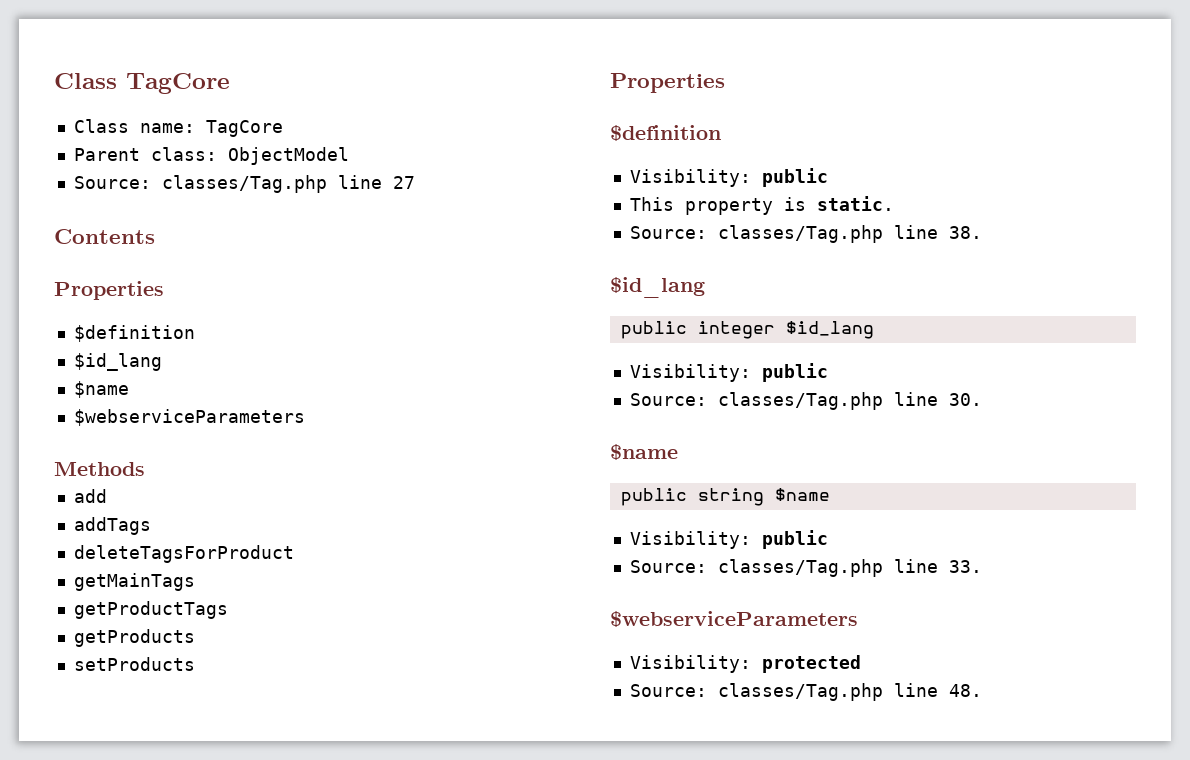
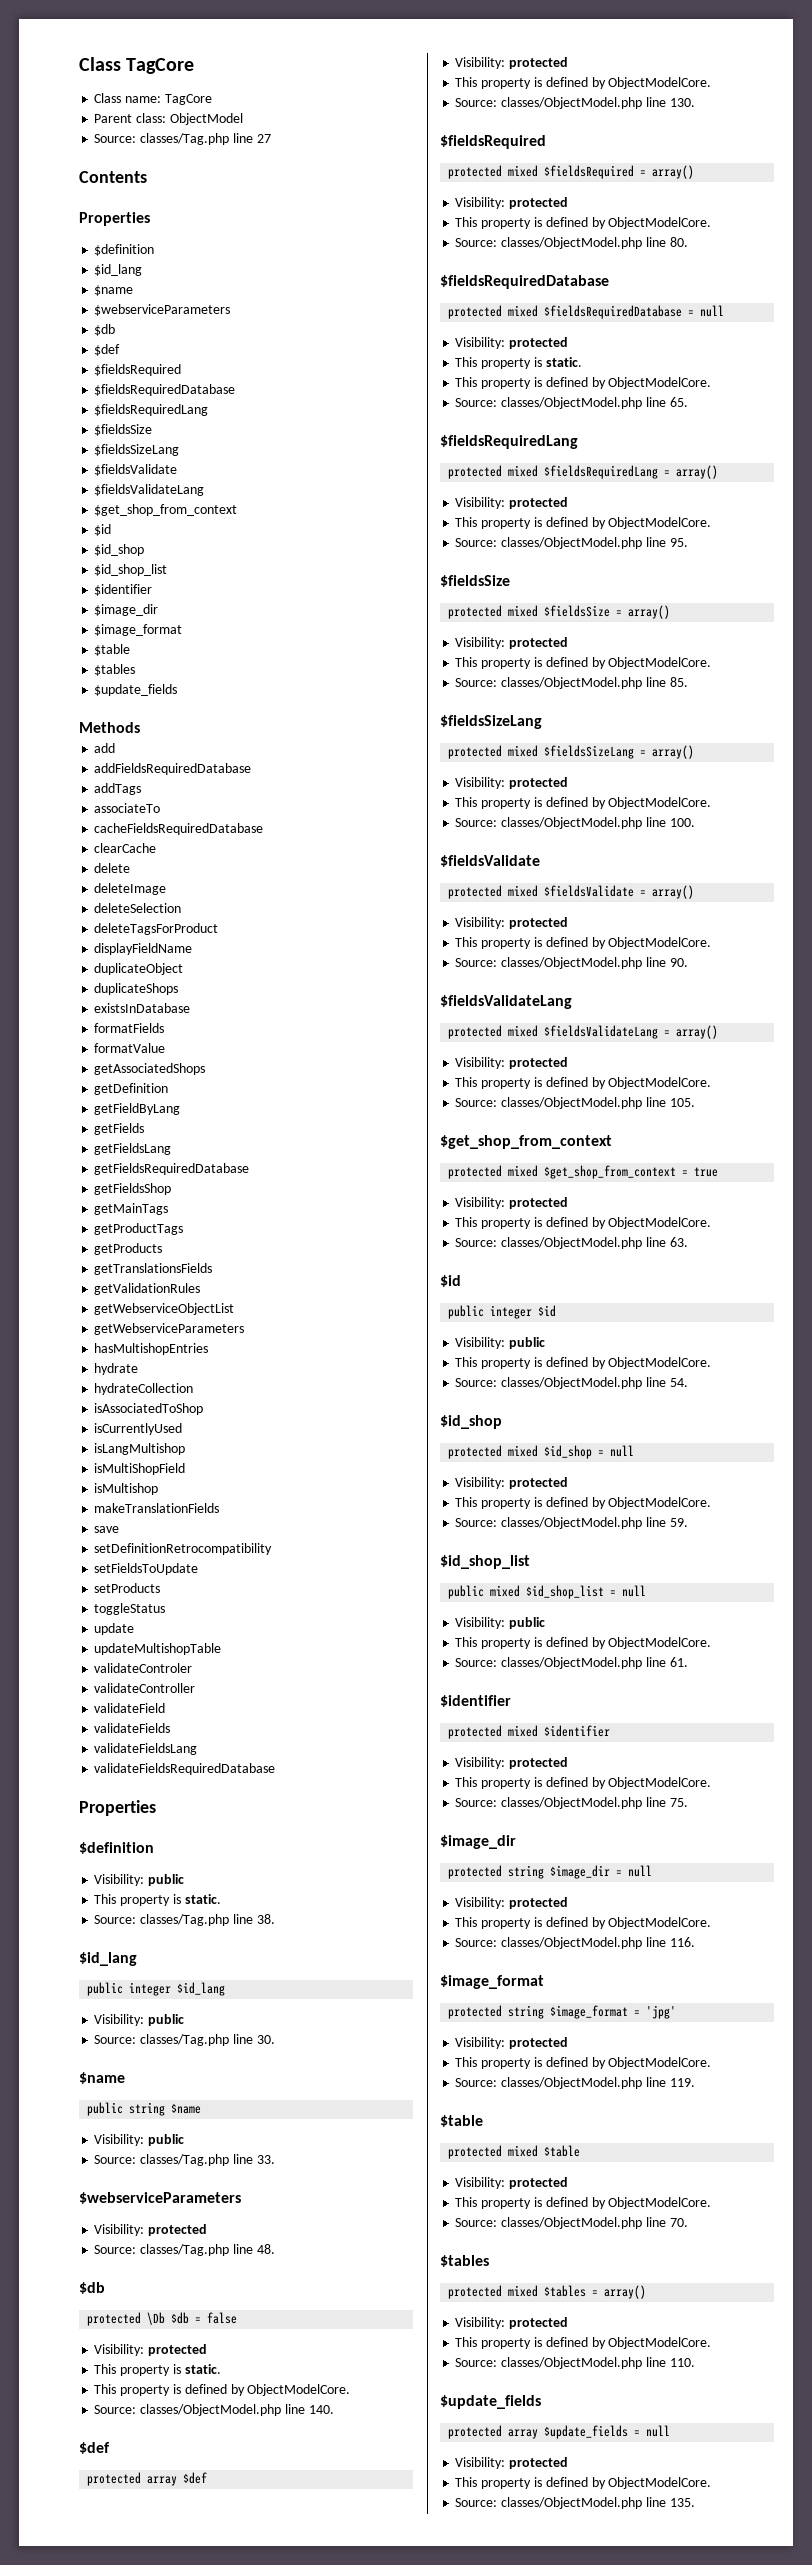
(305, 417) none -> [94,324,116,336] [94,344,121,356] [94,364,182,376] [94,384,236,396] [94,404,209,416] [94,424,153,436] [94,444,180,456] [94,464,178,476] [94,484,205,496] [94,504,238,516] [94,524,112,536] [94,544,145,556] [94,564,168,576] [94,584,153,596] [94,604,159,616] [94,624,183,636] [94,644,131,656] [94,664,136,676] [94,684,178,696] // $db // $def // $fieldsRequired // $fieldsRequiredDatabase // $fieldsRequiredLang // $fieldsSize // $fieldsSizeLang // $fieldsValidate // $fieldsValidateLang // $get_shop_from_context // $id // $id_shop // $id_shop_list // $identifier // $image_dir // $image_format // $table // $tables // $update_fields
(107, 496) none -> [94,763,252,775] // addFieldsRequiredDatabase
[73,545,294,563] [73,573,195,591] [73,601,228,619] [73,629,195,647] [73,657,195,671] deleteTagsForProduct // getMainTags // getProductTags // getProducts // setProducts -> [94,803,161,813] [94,823,264,835] [94,843,157,853] [94,863,131,873] [94,883,167,895] [94,903,182,913] [94,923,219,935] [94,943,193,955] [94,963,184,975] [94,983,179,995] [94,1003,191,1013] [94,1023,165,1033] [94,1043,166,1053] [94,1063,206,1075] [94,1083,169,1095] [94,1103,181,1115] [94,1123,145,1135] [94,1143,172,1155] [94,1163,250,1175] [94,1183,172,1195] [94,1203,169,1215] [94,1223,184,1235] [94,1243,163,1255] [94,1263,213,1275] [94,1283,201,1295] [94,1303,235,1315] [94,1323,245,1335] [94,1343,209,1355] [94,1363,139,1375] [94,1383,194,1395] [94,1403,204,1415] [94,1423,183,1435] [94,1443,186,1455] [94,1463,186,1475] [94,1483,159,1495] [94,1503,220,1513] [94,1526,120,1533] [94,1543,273,1555] [94,1563,199,1575] [94,1583,161,1593] [94,1603,166,1615] [94,1623,135,1635] [94,1643,222,1655] [94,1663,193,1673] [94,1683,196,1693] [94,1703,166,1713] [94,1723,171,1733] [94,1743,198,1755] [94,1763,276,1775] associateTo // cacheFieldsRequiredDatabase // clearCache // delete // deleteImage // deleteSelection // deleteTagsForProduct // displayFieldName // duplicateObject // duplicateShops // existsInDatabase // formatFields // formatValue // getAssociatedShops // getDefinition // getFieldByLang // getFields // getFieldsLang // getFieldsRequiredDatabase // getFieldsShop // getMainTags // getProductTags // getProducts // getTranslationsFields // getValidationRules // getWebserviceObjectList // getWebserviceParameters // hasMultishopEntries // hydrate // hydrateCollection // isAssociatedToShop // isCurrentlyUsed // isLangMultishop // isMultiShopField // isMultishop // makeTranslationFields // save // setDefinitionRetrocompatibility // setFieldsToUpdate // setProducts // toggleStatus // update // updateMultishopTable // validateControler // validateController // validateField // validateFields // validateFieldsLang // validateFieldsRequiredDatabase
(982, 690) none -> [79,2282,105,2294] [87,2312,238,2326] [94,2344,208,2356] [94,2364,221,2376] [94,2384,351,2396] [94,2404,334,2416] [79,2442,110,2454] [87,2472,208,2486] [455,57,569,69] [455,77,712,89] [455,97,695,109] [440,135,546,149] [448,165,695,179] [455,197,569,209] [455,217,712,229] [455,237,688,249] [440,275,609,289] [448,305,725,319] [455,337,569,349] [455,357,582,369] [455,377,712,389] [455,397,688,409] [440,435,578,449] [448,465,719,479] [455,497,569,509] [455,517,712,529] [455,537,688,549] [440,575,510,587] [448,605,671,619] [455,637,569,649] [455,657,712,669] [455,677,688,689] [440,715,542,729] [448,745,695,759] [455,777,569,789] [455,797,712,809] [455,817,695,829] [440,855,540,867] [448,885,695,899] [455,917,569,929] [455,937,712,949] [455,957,688,969] [440,995,572,1009] [448,1025,719,1039] [455,1057,569,1069] [455,1077,712,1089] [455,1097,695,1109] [440,1135,612,1149] [448,1165,719,1179] [455,1197,569,1209] [455,1217,712,1229] [455,1237,688,1249] [440,1275,461,1287] [448,1305,557,1319] [455,1337,546,1349] [455,1357,712,1369] [455,1377,688,1389] [440,1415,502,1429] [448,1445,635,1459] [455,1477,569,1489] [455,1497,712,1509] [455,1517,688,1529] [440,1555,530,1569] [448,1585,647,1599] [455,1617,546,1629] [455,1637,712,1649] [455,1657,688,1669] [440,1695,511,1707] [448,1725,611,1739] [455,1757,569,1769] [455,1777,712,1789] [455,1797,688,1809] [440,1835,516,1849] [448,1865,653,1879] [455,1897,569,1909] [455,1917,712,1929] [455,1937,695,1949] [440,1975,544,1989] [448,2005,677,2019] [455,2037,569,2049] [455,2057,712,2069] [455,2077,695,2089] [440,2115,483,2127] [448,2145,581,2159] [455,2177,569,2189] [455,2197,712,2209] [455,2217,688,2229] [440,2255,489,2267] [448,2285,647,2299] [455,2317,569,2329] [455,2337,712,2349] [455,2357,695,2369] [440,2395,541,2409] [448,2425,671,2439] [455,2457,569,2469] [455,2477,712,2489] [455,2497,695,2509] // $db // protected \Db $db = false // Visibility: protected // This property is static. // This property is defined by ObjectModelCore. // Source: classes/ObjectModel.php line 140. // $def // protected array $def // Visibility: protected // This property is defined by ObjectModelCore. // Source: classes/ObjectModel.php line 130. // $fieldsRequired // protected mixed $fieldsRequired = array() // Visibility: protected // This property is defined by ObjectModelCore. // Source: classes/ObjectModel.php line 80. // $fieldsRequiredDatabase // protected mixed $fieldsRequiredDatabase = null // Visibility: protected // This property is static. // This property is defined by ObjectModelCore. // Source: classes/ObjectModel.php line 65. // $fieldsRequiredLang // protected mixed $fieldsRequiredLang = array() // Visibility: protected // This property is defined by ObjectModelCore. // Source: classes/ObjectModel.php line 95. // $fieldsSize // protected mixed $fieldsSize = array() // Visibility: protected // This property is defined by ObjectModelCore. // Source: classes/ObjectModel.php line 85. // $fieldsSizeLang // protected mixed $fieldsSizeLang = array() // Visibility: protected // This property is defined by ObjectModelCore. // Source: classes/ObjectModel.php line 100. // $fieldsValidate // protected mixed $fieldsValidate = array() // Visibility: protected // This property is defined by ObjectModelCore. // Source: classes/ObjectModel.php line 90. // $fieldsValidateLang // protected mixed $fieldsValidateLang = array() // Visibility: protected // This property is defined by ObjectModelCore. // Source: classes/ObjectModel.php line 105. // $get_shop_from_context // protected mixed $get_shop_from_context = true // Visibility: protected // This property is defined by ObjectModelCore. // Source: classes/ObjectModel.php line 63. // $id // public integer $id // Visibility: public // This property is defined by ObjectModelCore. // Source: classes/ObjectModel.php line 54. // $id_shop // protected mixed $id_shop = null // Visibility: protected // This property is defined by ObjectModelCore. // Source: classes/ObjectModel.php line 59. // $id_shop_list // public mixed $id_shop_list = null // Visibility: public // This property is defined by ObjectModelCore. // Source: classes/ObjectModel.php line 61. // $identifier // protected mixed $identifier // Visibility: protected // This property is defined by ObjectModelCore. // Source: classes/ObjectModel.php line 75. // $image_dir // protected string $image_dir = null // Visibility: protected // This property is defined by ObjectModelCore. // Source: classes/ObjectModel.php line 116. // $image_format // protected string $image_format = 'jpg' // Visibility: protected // This property is defined by ObjectModelCore. // Source: classes/ObjectModel.php line 119. // $table // protected mixed $table // Visibility: protected // This property is defined by ObjectModelCore. // Source: classes/ObjectModel.php line 70. // $tables // protected mixed $tables = array() // Visibility: protected // This property is defined by ObjectModelCore. // Source: classes/ObjectModel.php line 110. // $update_fields // protected array $update_fields = null // Visibility: protected // This property is defined by ObjectModelCore. // Source: classes/ObjectModel.php line 135.

